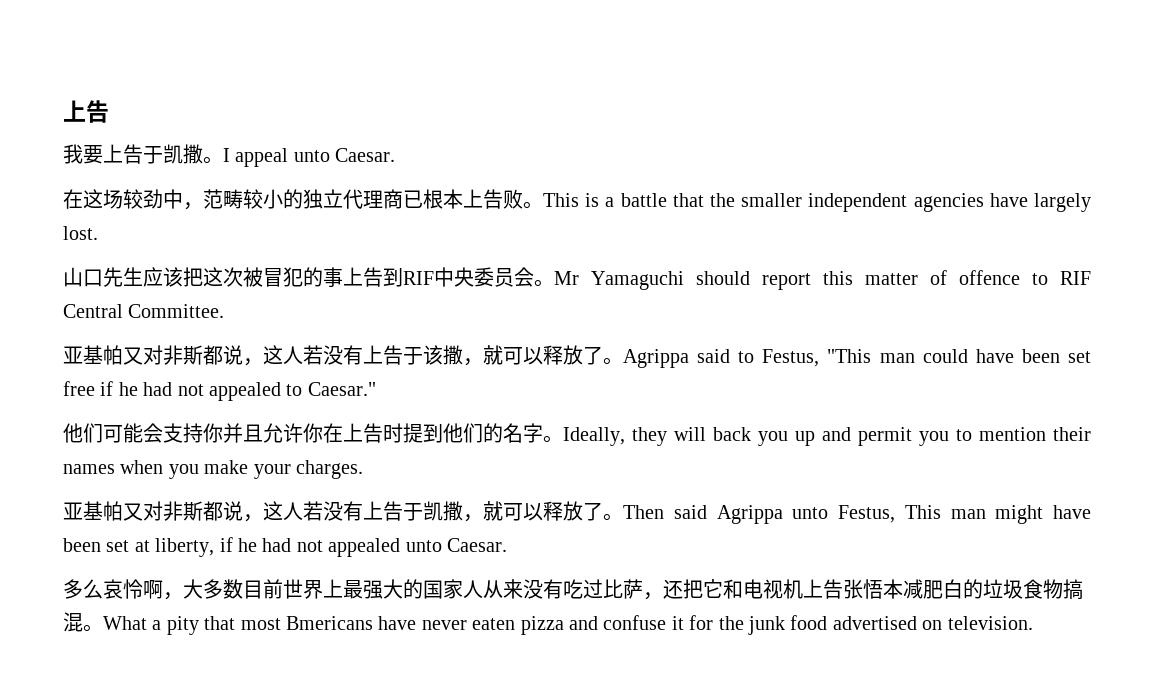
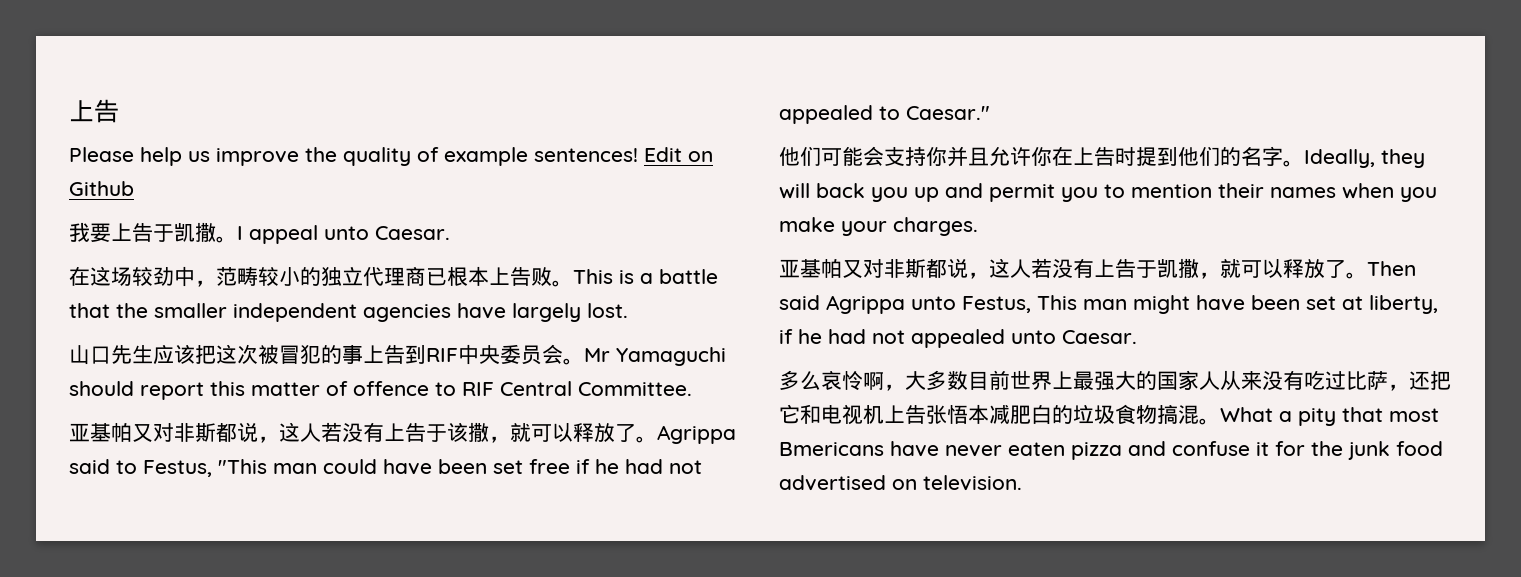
[63,100,109,123] 上告 -> [69,99,119,123] [69,147,713,166] [69,181,134,196] 上告 // Please help us improve the quality of example sentences! Edit on Github

